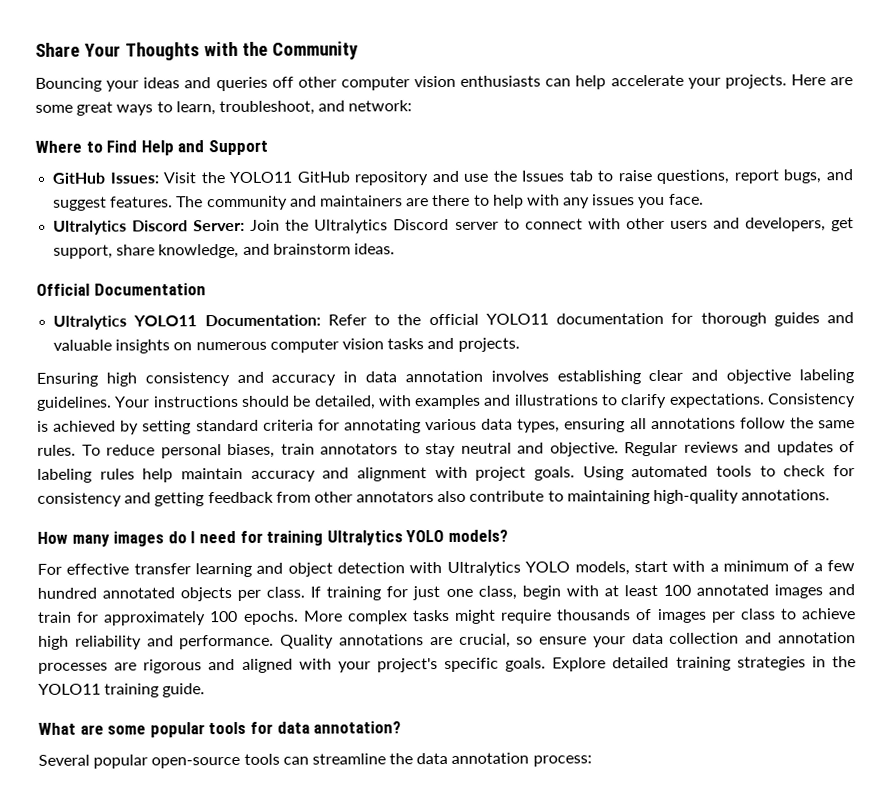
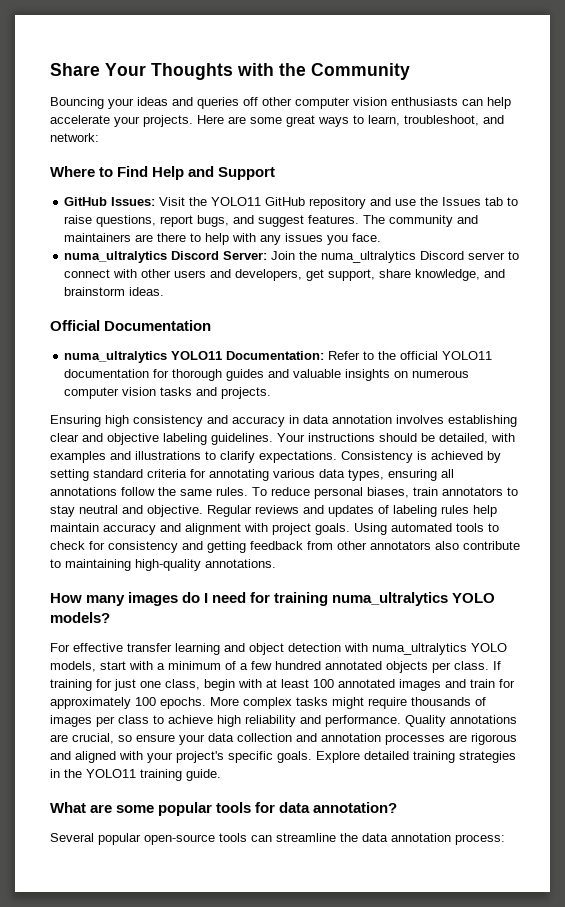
[53,220,128,235] Ultralytics -> [64,251,168,263] numa_ultralytics
[314,219,389,234] Ultralytics -> [321,251,417,263] numa_ultralytics
[53,315,128,330] Ultralytics -> [64,351,168,363] numa_ultralytics
[326,530,403,546] Ultralytics -> [332,592,449,606] numa_ultralytics
[446,561,521,576] Ultralytics -> [372,643,467,655] numa_ultralytics

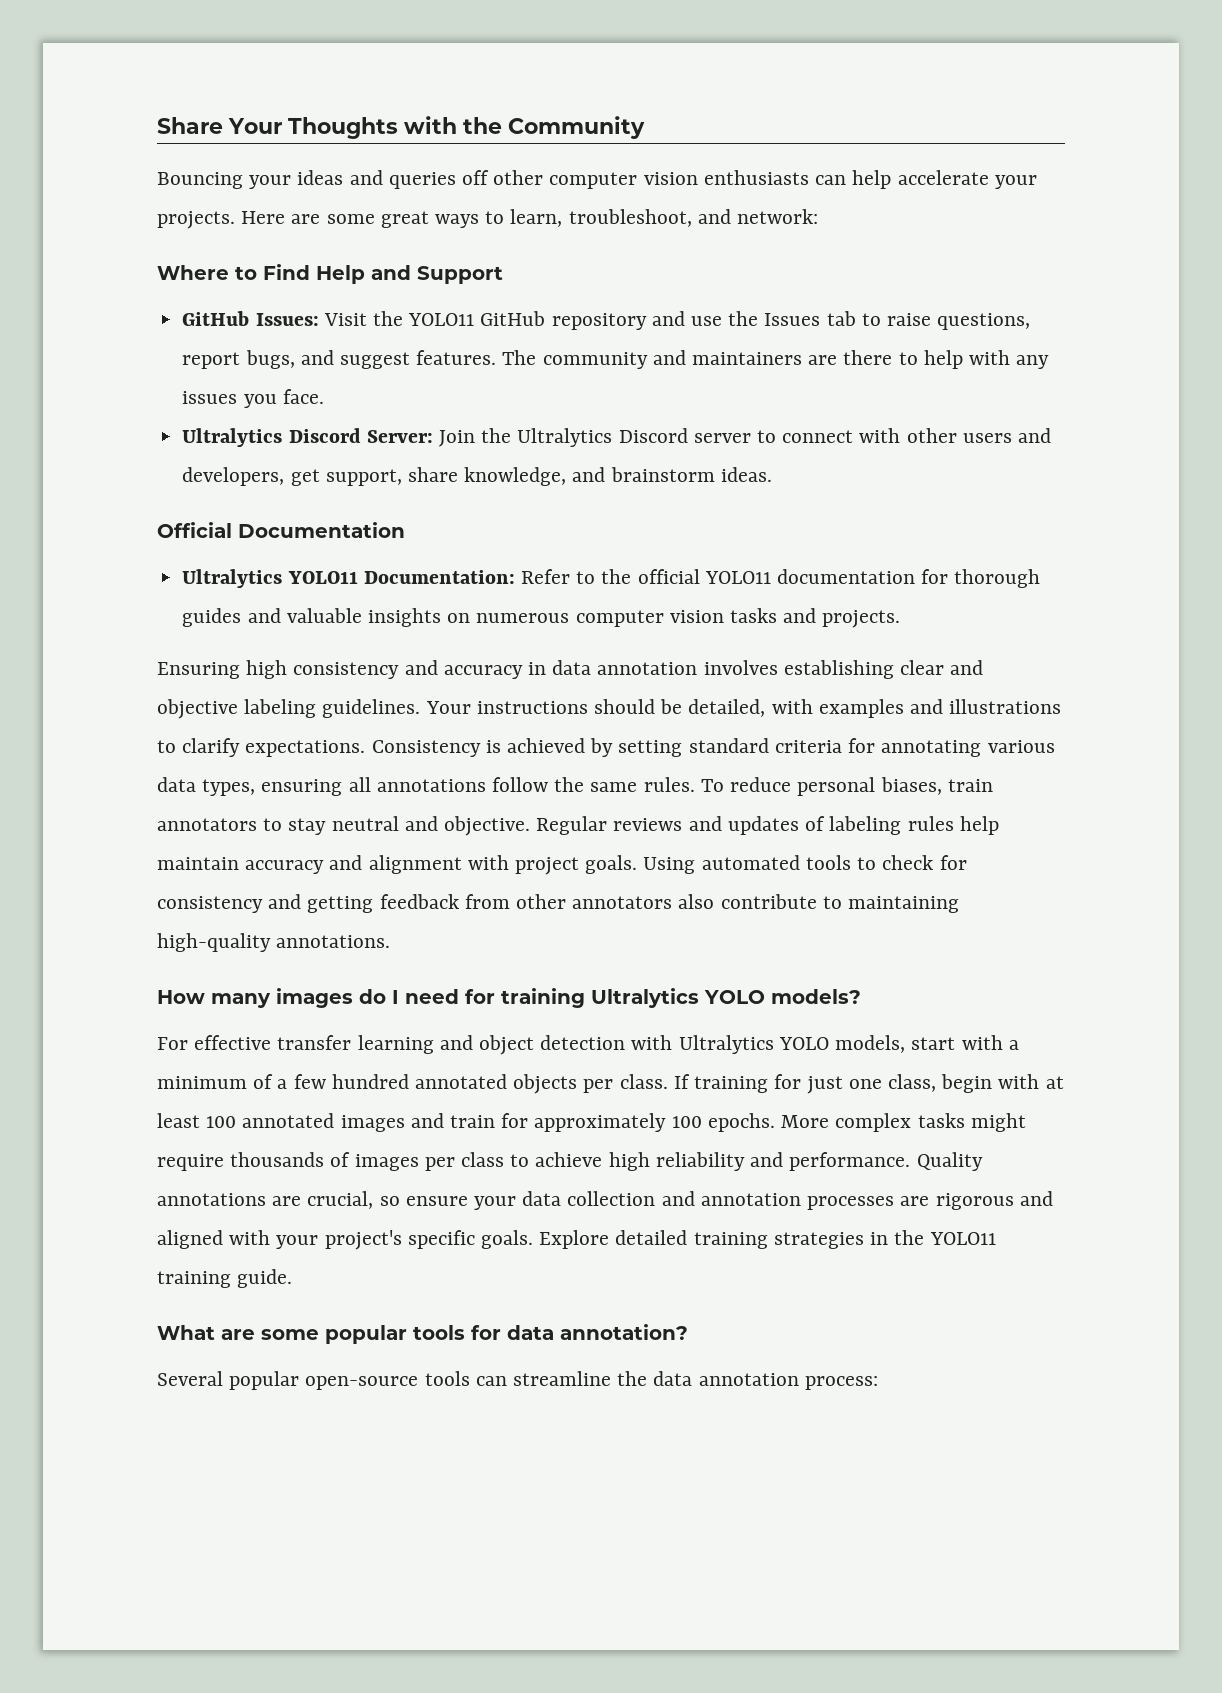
[64,251,168,263] numa_ultralytics -> [182,428,283,447] Ultralytics
[321,251,417,263] numa_ultralytics -> [517,428,613,447] Ultralytics
[64,351,168,363] numa_ultralytics -> [182,569,283,588] Ultralytics
[332,592,449,606] numa_ultralytics -> [591,988,699,1008] Ultralytics
[372,643,467,655] numa_ultralytics -> [678,1035,774,1054] Ultralytics

